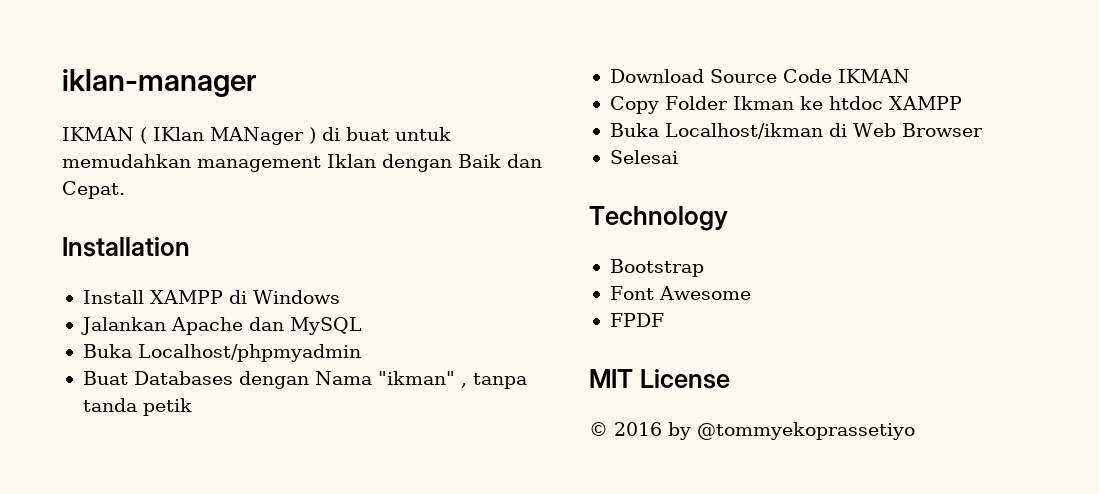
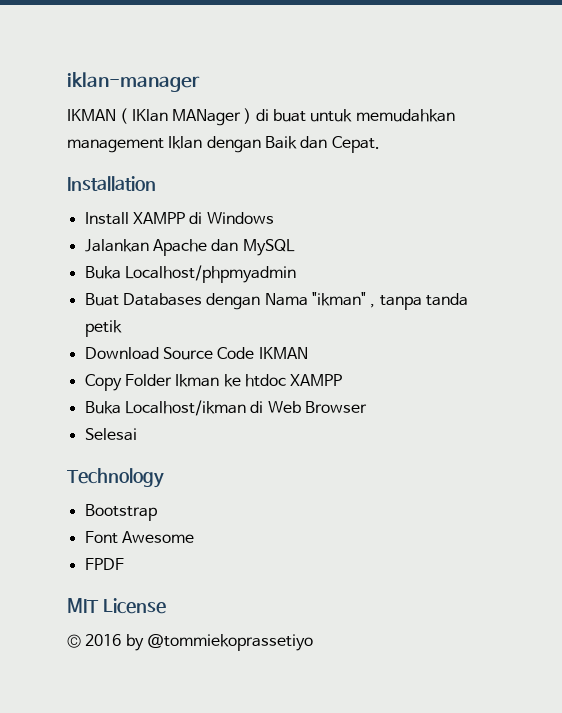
[697,422,915,440] @tommyekoprassetiyo -> [146,634,313,651] @tommiekoprassetiyo

